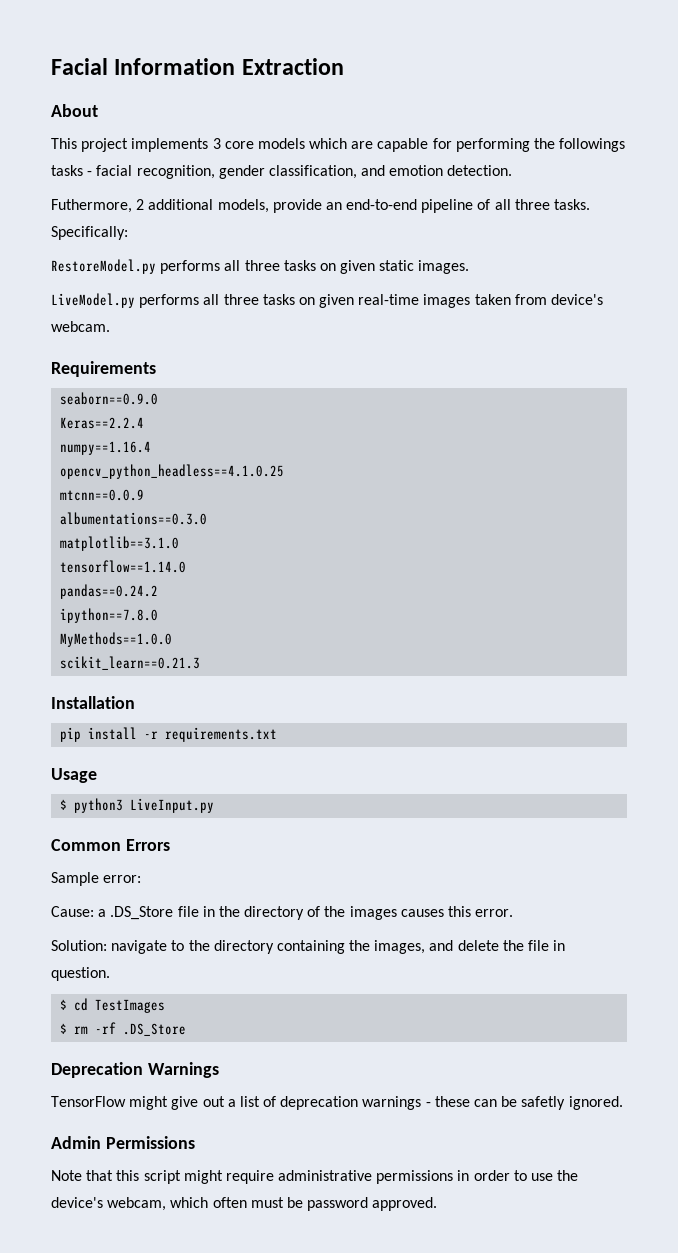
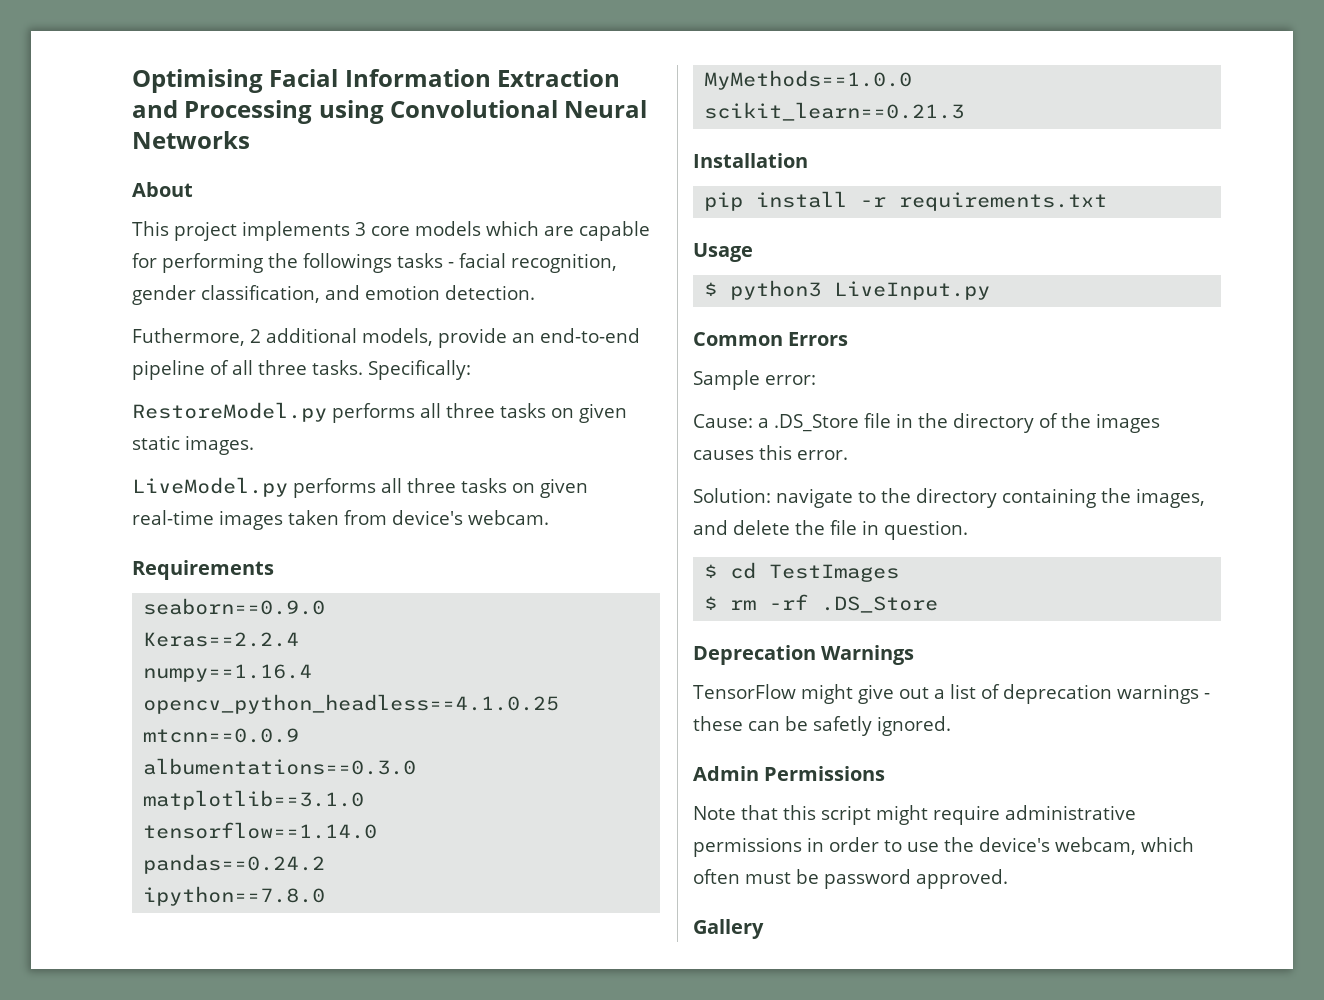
(51, 66) none -> [132,69,263,93] Optimising
(344, 66) none -> [132,100,648,124] [132,131,250,149] and Processing using Convolutional Neural Networks
(438, 1204) none -> [693,919,764,939] // Gallery

